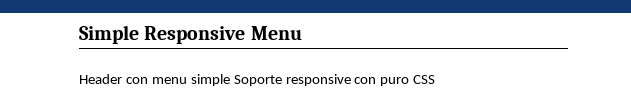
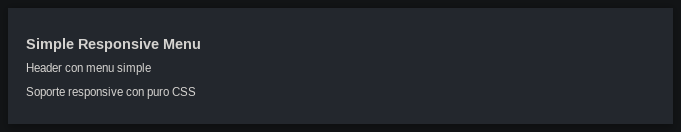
(230, 80) none -> (152, 69) //

